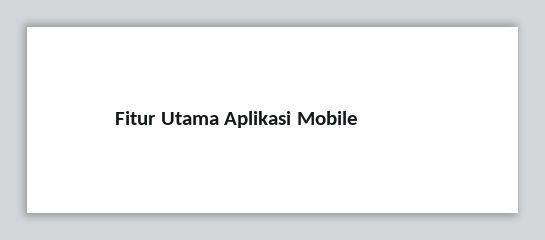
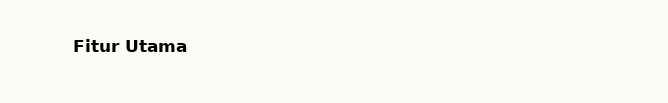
[224,111,358,128] Aplikasi Mobile -> (187, 46) none

